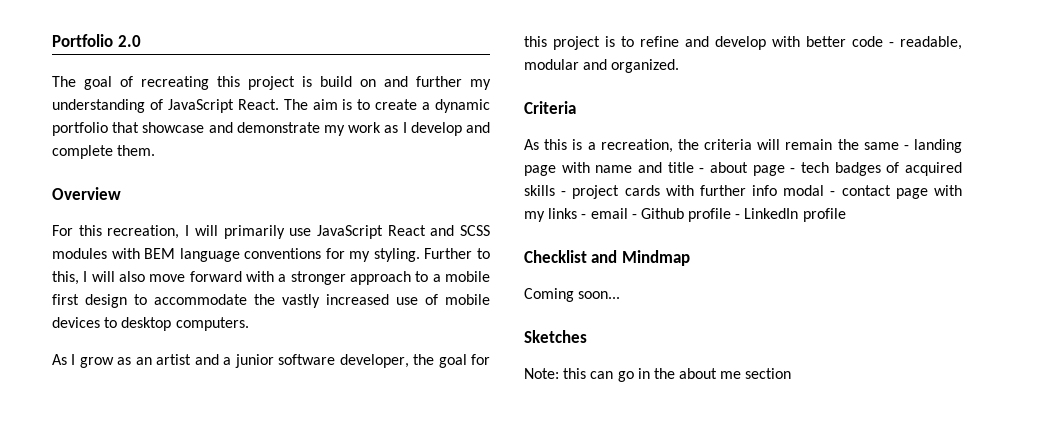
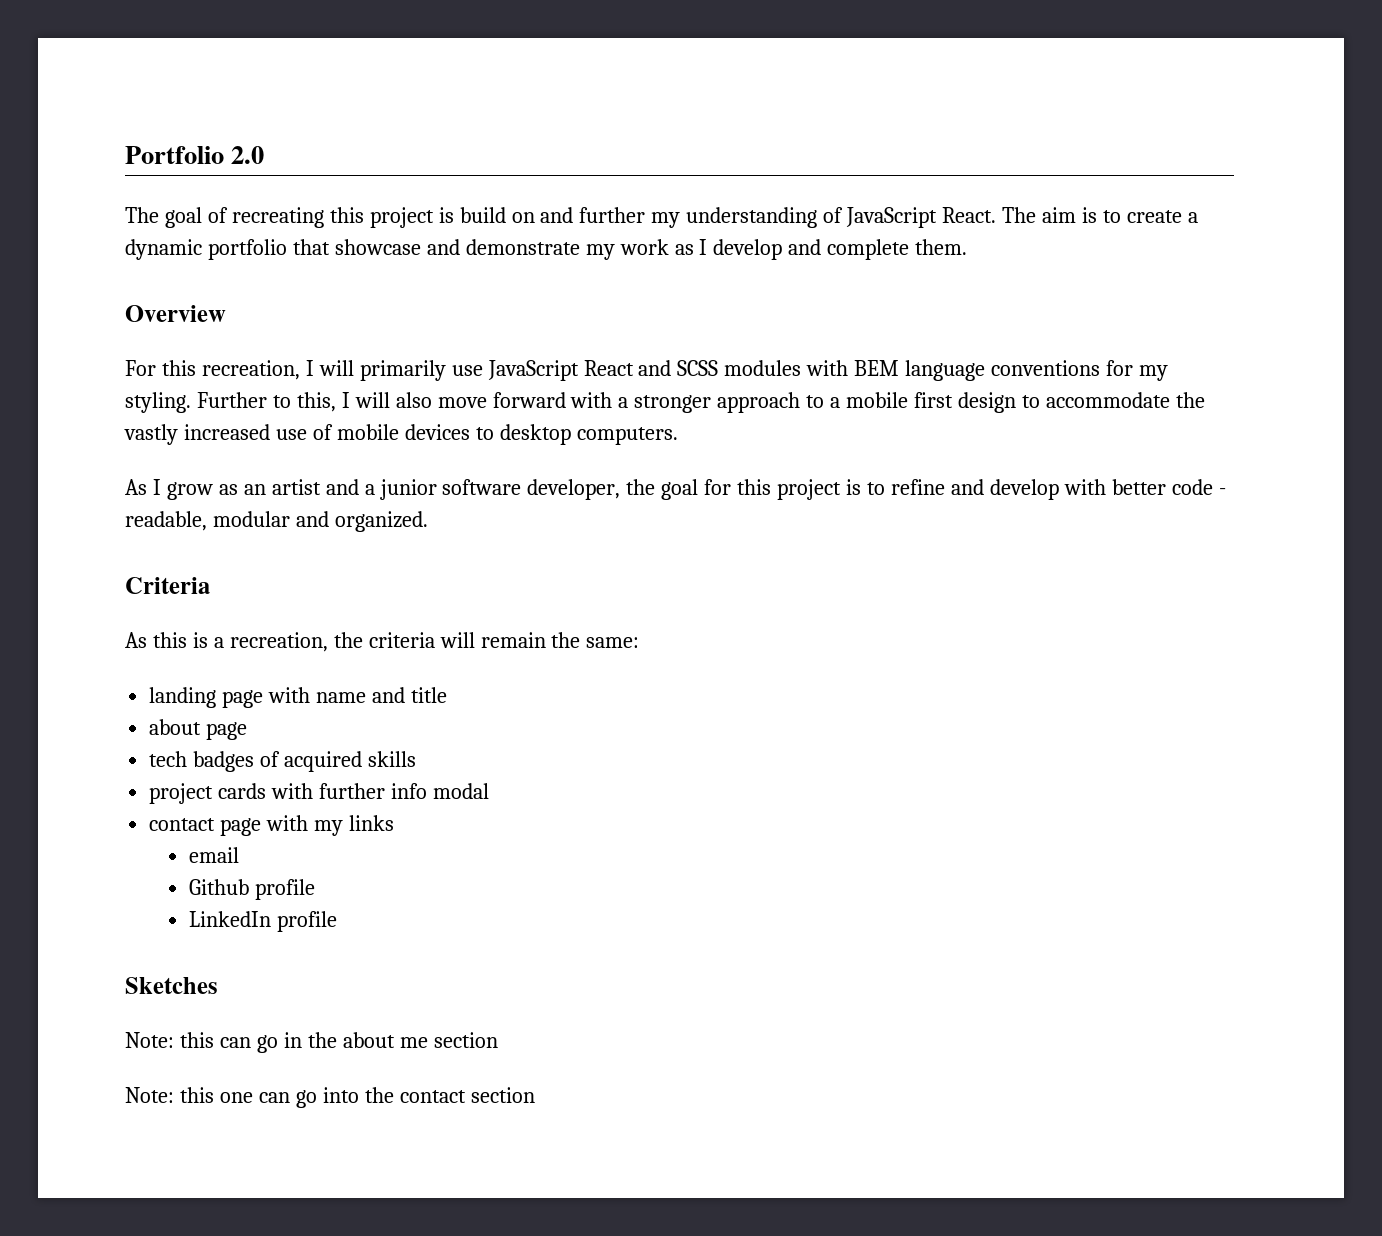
[863,142,909,150] same - -> [586,637,640,648] same: //
[699,168,705,173] - -> (447, 695) //
[790,168,796,173] - -> (248, 731) //
[561,191,567,196] - -> (416, 759) //
[830,191,836,196] - -> (489, 791) //
[581,214,587,219] - -> (394, 823) //
[631,214,637,219] - -> (240, 855) //
[735,214,741,219] - -> (316, 889) //
[524,250,690,266] [524,288,621,302] // Checklist and Mindmap // Coming soon... -> (338, 921) none
(792, 373) none -> [125,1087,535,1108] // Note: this one can go into the contact section

